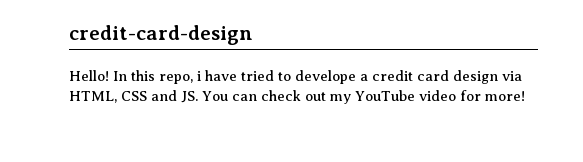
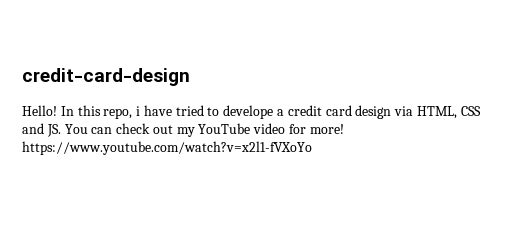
(525, 96) none -> [22,141,312,155] https://www.youtube.com/watch?v=x2l1-fVXoYo

